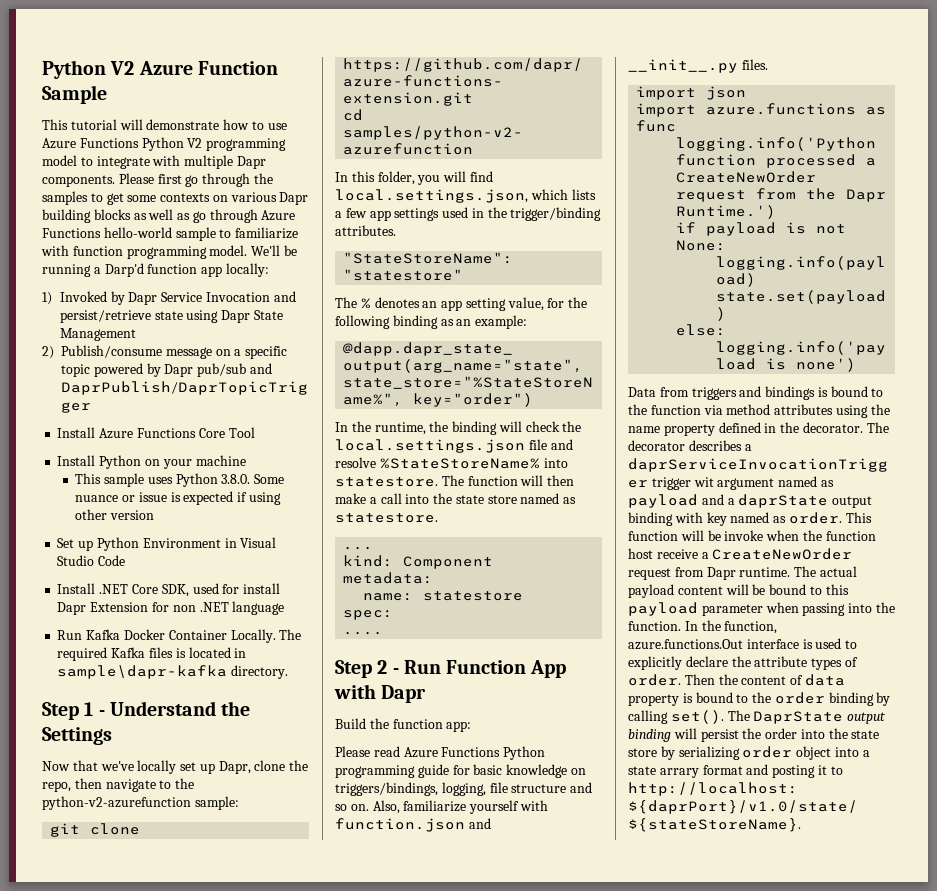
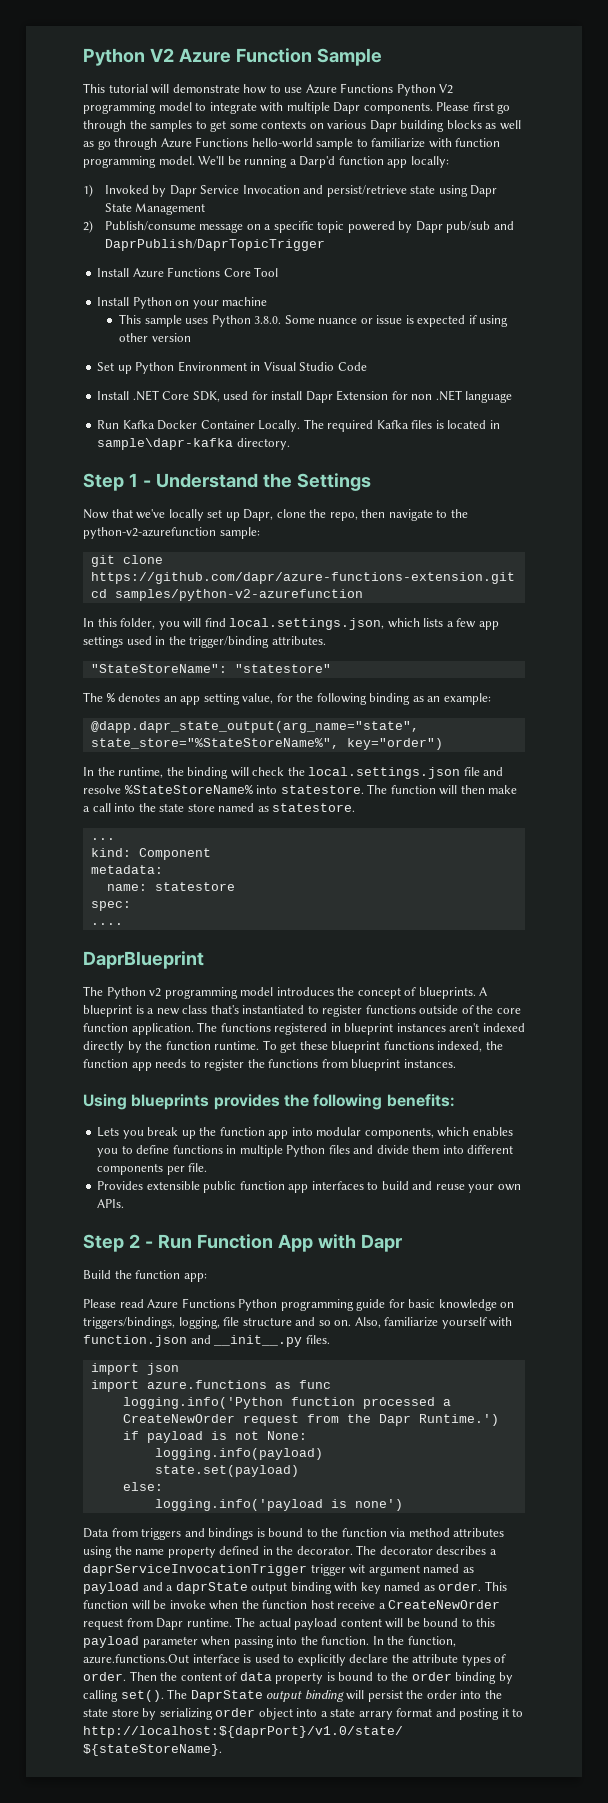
(384, 633) none -> [83,951,204,969] [83,986,488,999] [83,1005,521,1017] [83,1022,525,1035] [83,1040,503,1053] [83,1059,456,1071] [83,1094,455,1110] [97,1127,513,1139] [97,1145,514,1157] [97,1163,208,1175] [97,1181,521,1193] [97,1199,125,1208] // DaprBlueprint // The Python v2 programming model introduces the concept of blueprints. A blueprint is a new class that's instantiated to register functions outside of the core function application. The functions registered in blueprint instances aren't indexed directly by the function runtime. To get these blueprint functions indexed, the function app needs to register the functions from blueprint instances. // Using blueprints provides the following benefits: // Lets you break up the function app into modular components, which enables you to define functions in multiple Python files and divide them into different components per file. // Provides extensible public function app interfaces to build and reuse your own APIs.

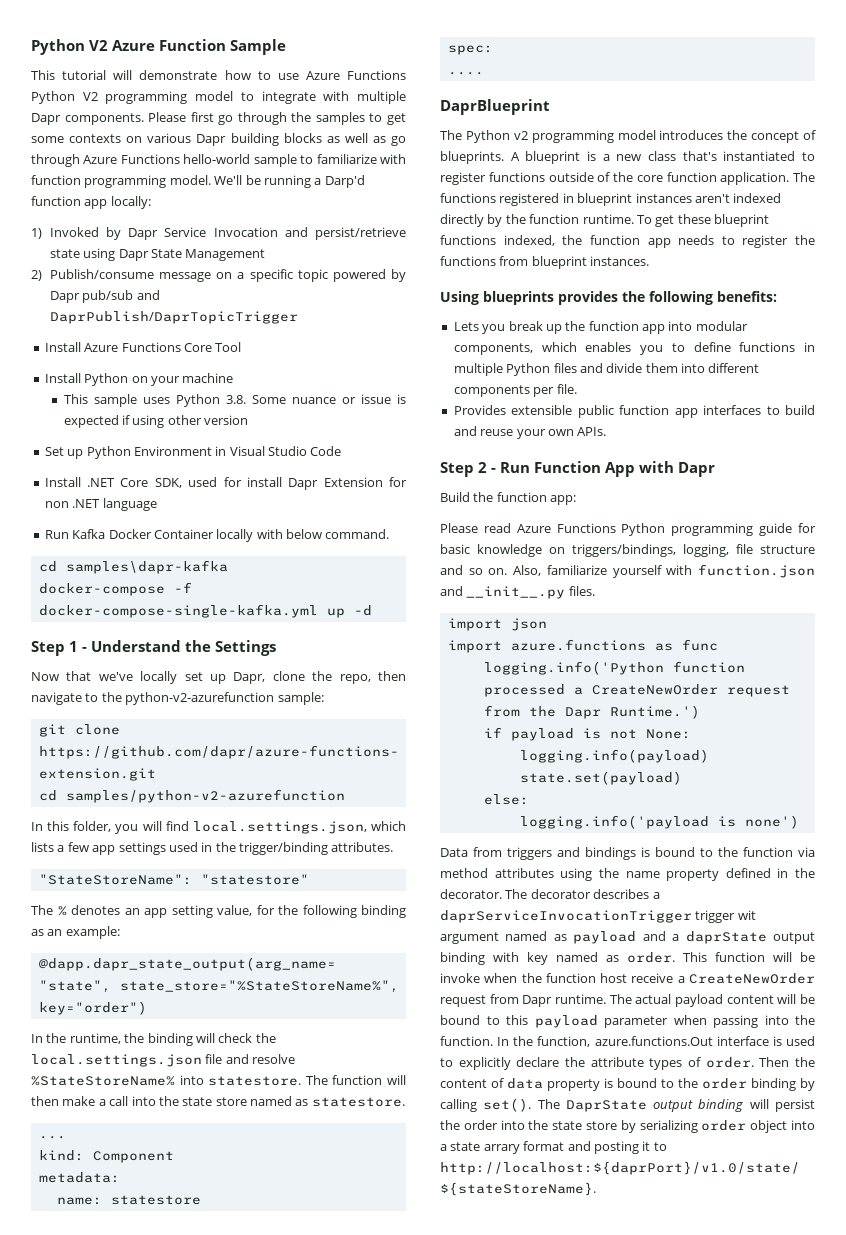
[254,316,282,324] 3.8.0. -> [225,395,246,404] 3.8.
[258,419,500,432] [97,438,290,450] Locally. The required Kafka files is located in sample\dapr-kafka directory. -> [216,529,390,542] [38,560,228,574] [38,582,192,596] [38,604,372,618] locally with below command. // cd samples\dapr-kafka // docker-compose -f docker-compose-single-kafka.yml up -d

